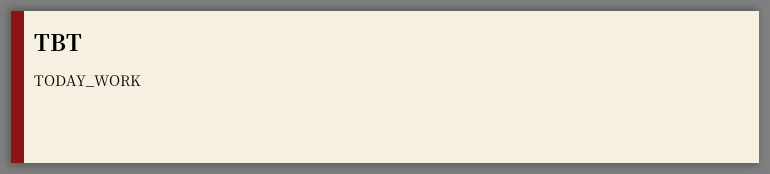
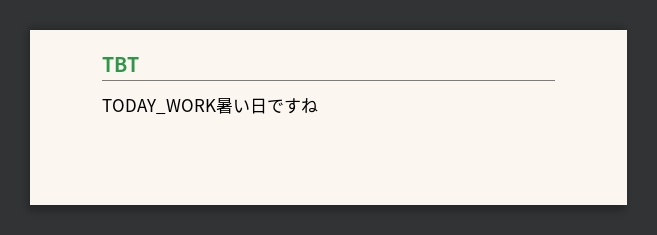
(141, 81) none -> [216,98,318,114] 暑い日ですね

